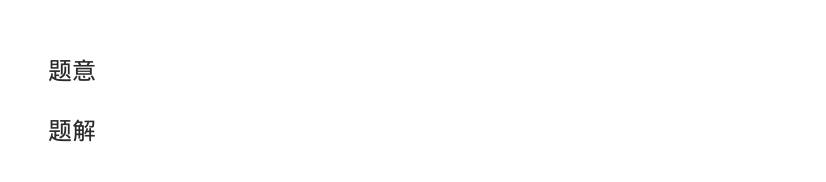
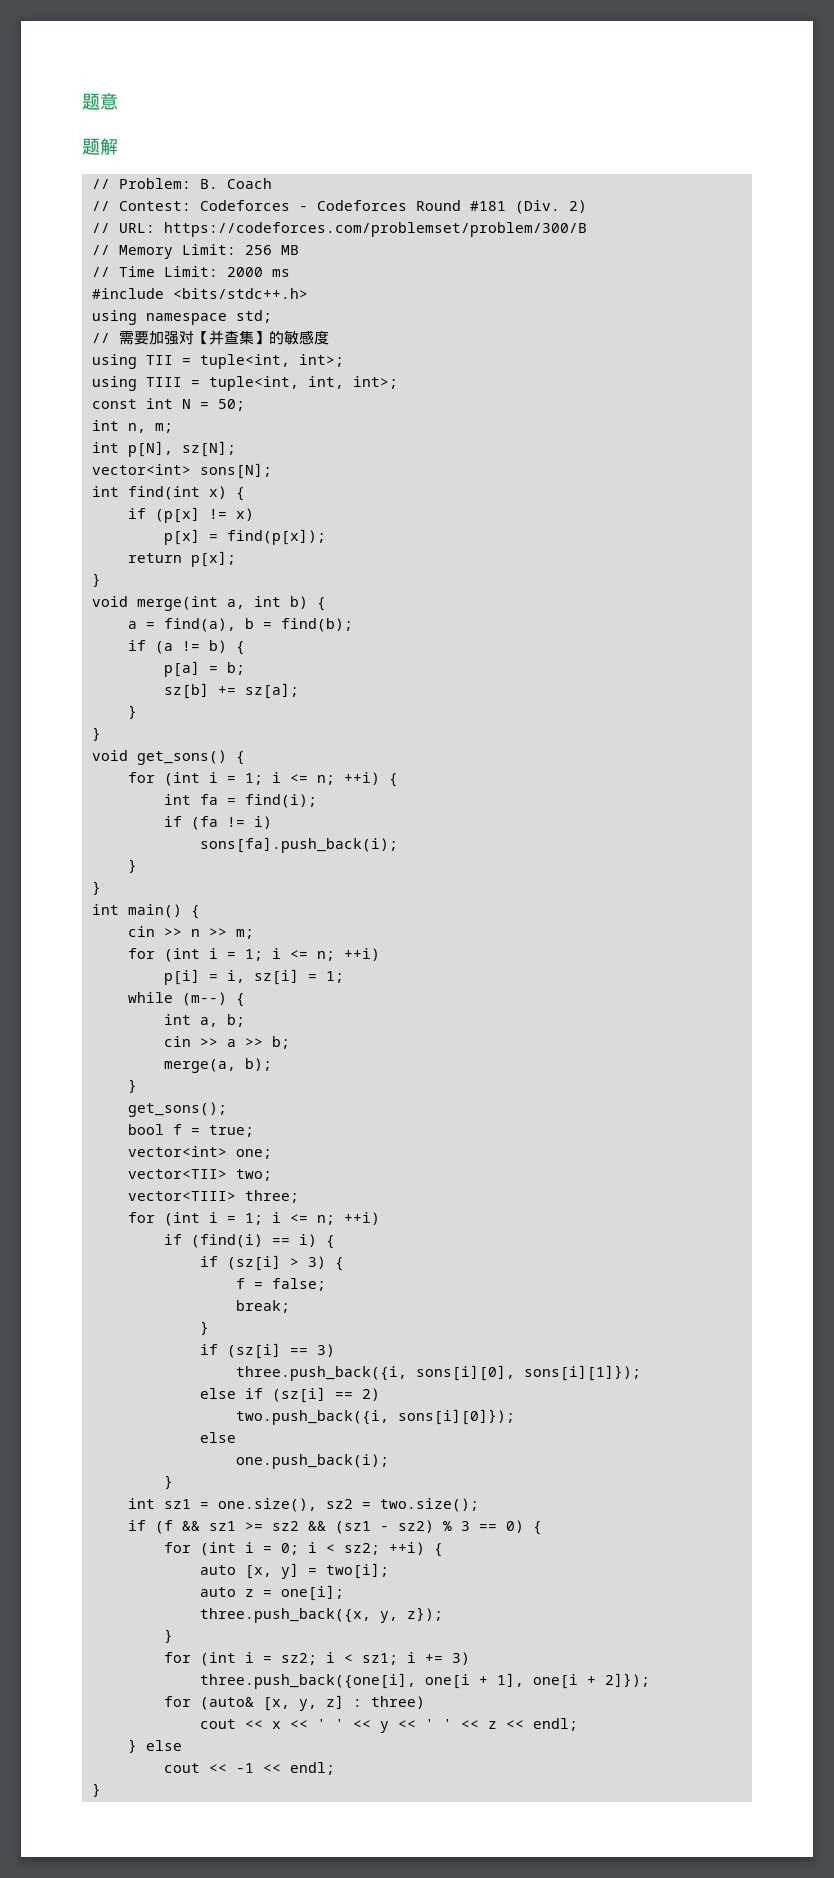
(96, 130) none -> [91,178,272,189] [91,200,587,214] [91,222,587,237] [91,244,299,259] [91,266,290,277] [91,288,308,299] [91,310,272,325] [91,330,329,345] [91,354,344,369] [91,376,398,391] [91,398,245,411] [91,420,173,433] [91,441,236,457] [91,463,272,479] [91,486,245,501] [127,507,254,523] [163,529,326,545] [127,551,236,567] [91,573,101,587] [91,596,326,611] [127,618,353,632] [127,640,245,655] [163,661,245,677] [163,683,299,699] [127,705,137,719] [91,727,101,741] [91,750,245,765] [127,772,398,787] [163,794,317,808] [163,816,272,830] [199,837,398,853] [127,859,137,873] [91,881,101,895] [91,904,200,919] [127,926,254,939] [127,948,380,962] [163,969,344,985] [127,992,245,1007] [163,1014,245,1027] [163,1036,290,1049] [163,1058,272,1073] [127,1079,137,1093] [127,1102,227,1117] [127,1124,254,1137] [127,1146,272,1159] [127,1169,272,1181] [127,1190,299,1203] [127,1212,380,1226] [163,1234,335,1249] [199,1255,344,1271] [235,1278,326,1291] [235,1300,290,1313] [199,1321,209,1335] [199,1343,335,1359] [235,1365,641,1381] [199,1387,380,1403] [235,1409,515,1425] [199,1432,236,1443] [235,1454,389,1469] [163,1475,173,1489] [127,1498,479,1512] [127,1520,542,1535] [163,1542,443,1557] [199,1563,389,1579] [199,1585,344,1601] [199,1607,443,1623] [163,1629,173,1643] [163,1652,470,1666] [199,1673,650,1689] [163,1695,425,1711] [199,1718,578,1733] [127,1739,182,1753] [163,1762,335,1775] [91,1783,101,1797] // // Problem: B. Coach // // Contest: Codeforces - Codeforces Round #181 (Div. 2) // // URL: https://codeforces.com/problemset/problem/300/B // // Memory Limit: 256 MB // // Time Limit: 2000 ms // #include <bits/stdc++.h> // using namespace std; // // 需要加强对【并查集】的敏感度 // using TII = tuple<int, int>; // using TIII = tuple<int, int, int>; // const int N = 50; // int n, m; // int p[N], sz[N]; // vector<int> sons[N]; // int find(int x) { // if (p[x] != x) // p[x] = find(p[x]); // return p[x]; // } // void merge(int a, int b) { // a = find(a), b = find(b); // if (a != b) { // p[a] = b; // sz[b] += sz[a]; // } // } // void get_sons() { // for (int i = 1; i <= n; ++i) { // int fa = find(i); // if (fa != i) // sons[fa].push_back(i); // } // } // int main() { // cin >> n >> m; // for (int i = 1; i <= n; ++i) // p[i] = i, sz[i] = 1; // while (m--) { // int a, b; // cin >> a >> b; // merge(a, b); // } // get_sons(); // bool f = true; // vector<int> one; // vector<TII> two; // vector<TIII> three; // for (int i = 1; i <= n; ++i) // if (find(i) == i) { // if (sz[i] > 3) { // f = false; // break; // } // if (sz[i] == 3) // three.push_back({i, sons[i][0], sons[i][1]}); // else if (sz[i] == 2) // two.push_back({i, sons[i][0]}); // else // one.push_back(i); // } // int sz1 = one.size(), sz2 = two.size(); // if (f && sz1 >= sz2 && (sz1 - sz2) % 3 == 0) { // for (int i = 0; i < sz2; ++i) { // auto [x, y] = two[i]; // auto z = one[i]; // three.push_back({x, y, z}); // } // for (int i = sz2; i < sz1; i += 3) // three.push_back({one[i], one[i + 1], one[i + 2]}); // for (auto& [x, y, z] : three) // cout << x << ' ' << y << ' ' << z << endl; // } else // cout << -1 << endl; // }

